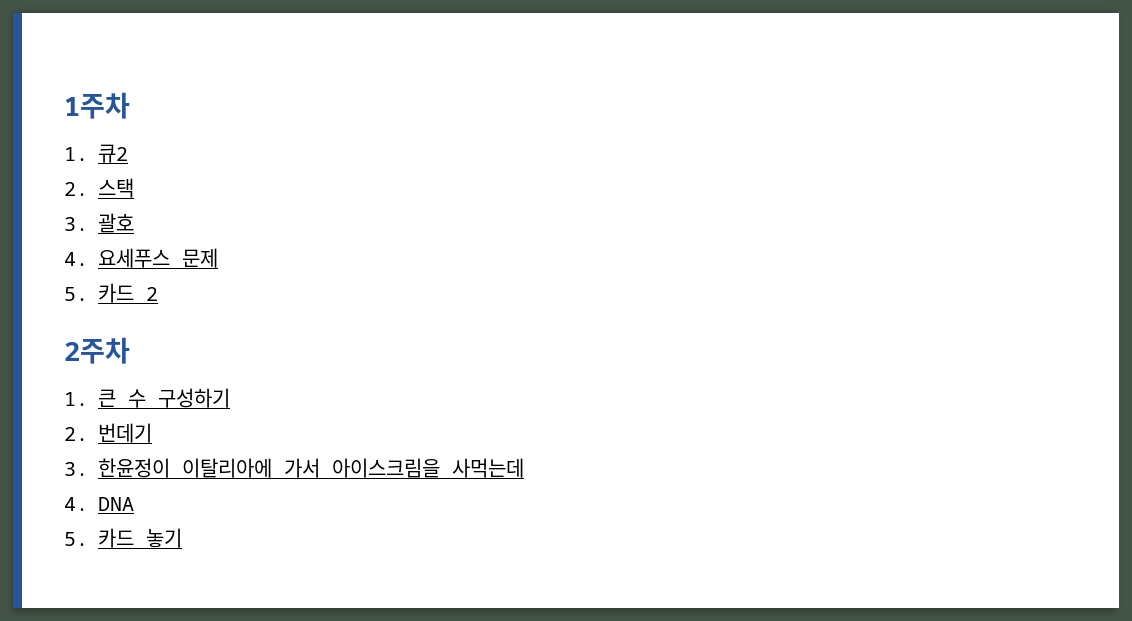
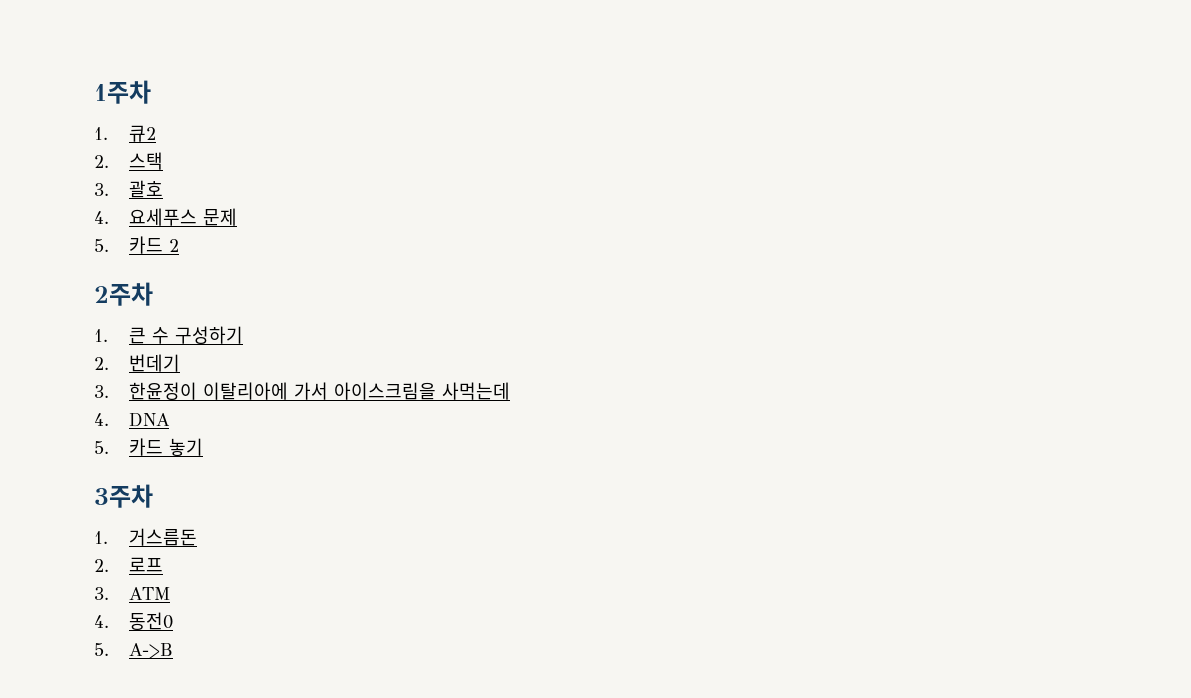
(182, 538) none -> [94,484,153,508] [94,528,198,546] [94,557,164,572] [94,587,171,600] [94,612,174,630] [94,643,174,659] // 3주차 // 1. 거스름돈 // 2. 로프 // 3. ATM // 4. 동전0 // 5. A->B

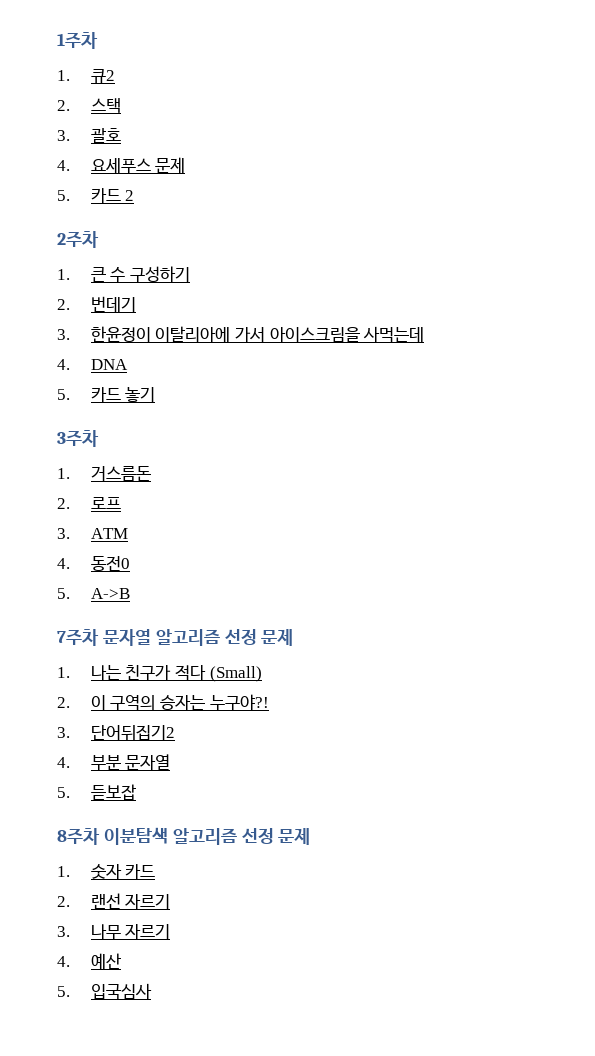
(174, 651) none -> [57,629,294,646] [57,665,262,682] [57,694,269,711] [57,725,175,741] [57,754,171,771] [57,784,136,800] [57,827,311,845] [57,864,156,879] [57,893,171,909] [57,924,171,939] [57,953,121,969] [57,983,152,1000] // 7주차 문자열 알고리즘 선정 문제 // 1. 나는 친구가 적다 (Small) // 2. 이 구역의 승자는 누구야?! // 3. 단어뒤집기2 // 4. 부분 문자열 // 5. 듣보잡 // 8주차 이분탐색 알고리즘 선정 문제 // 1. 숫자 카드 // 2. 랜선 자르기 // 3. 나무 자르기 // 4. 예산 // 5. 입국심사

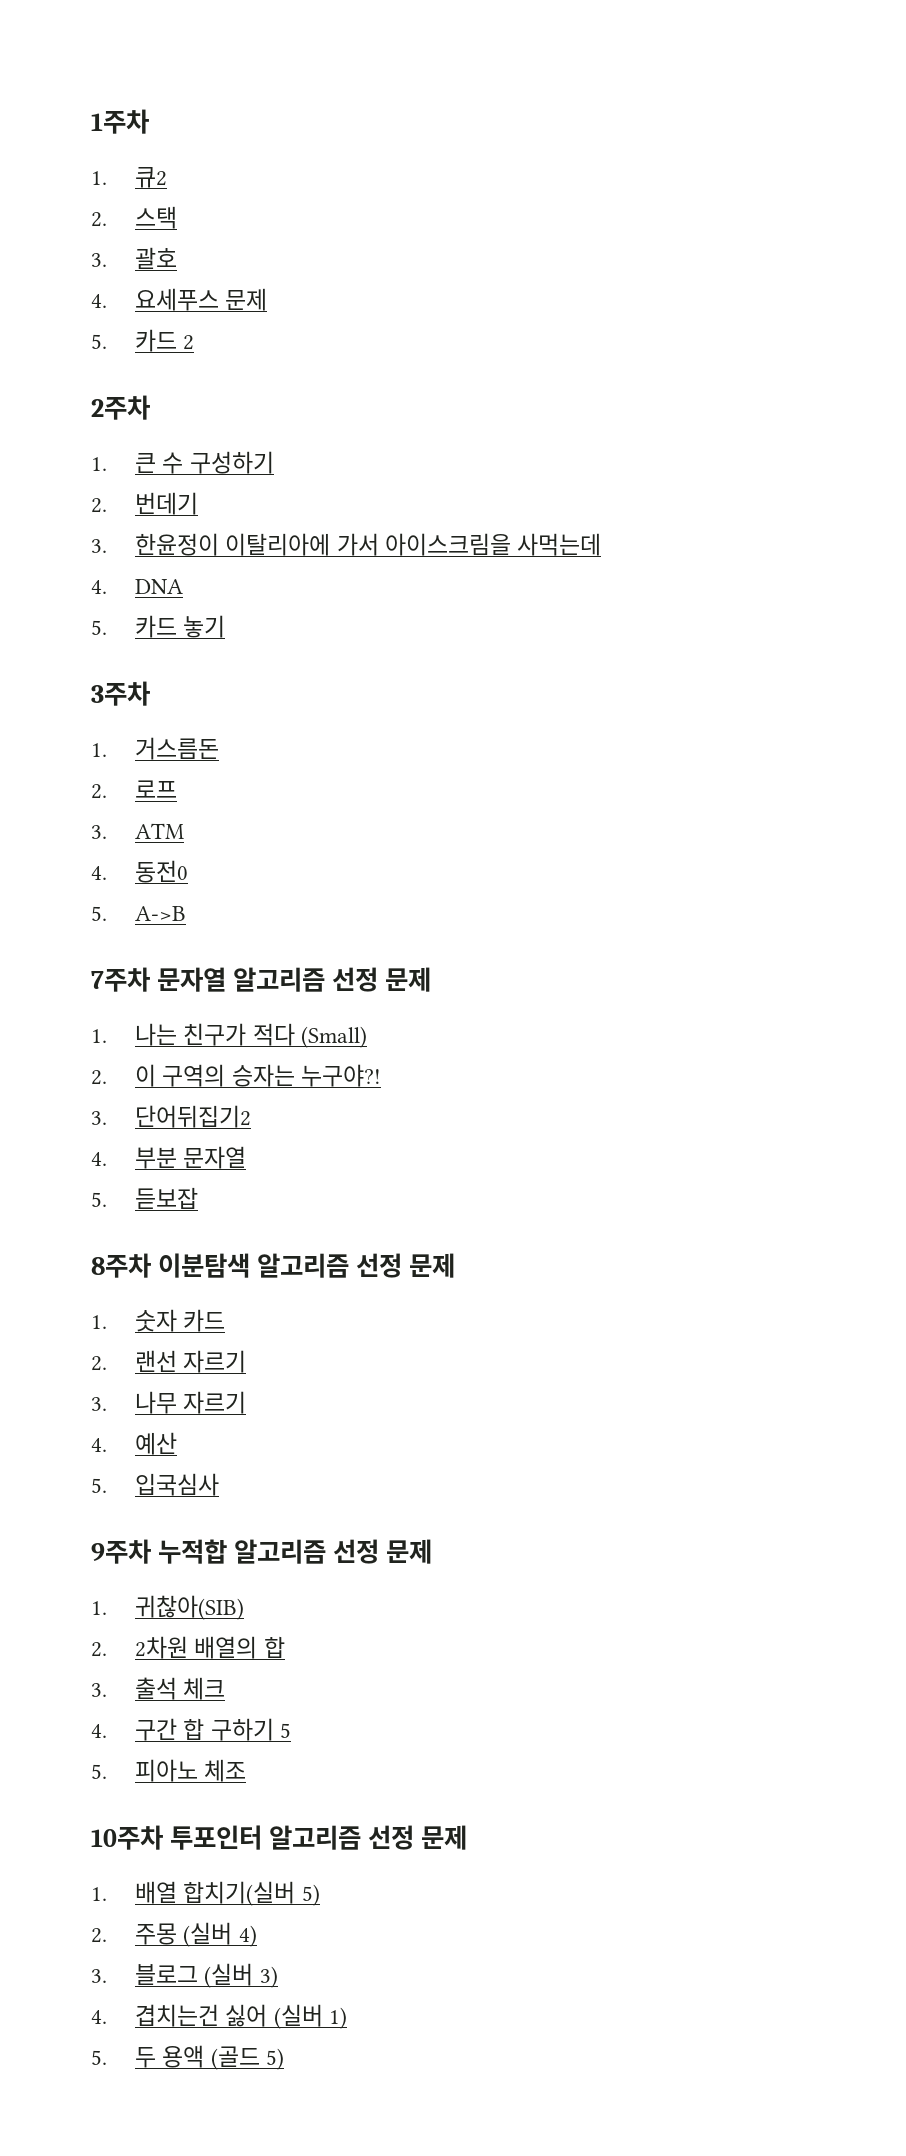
(152, 991) none -> [91,1539,432,1564] [91,1595,245,1620] [91,1636,285,1659] [91,1677,226,1700] [91,1718,291,1741] [91,1759,247,1782] [91,1825,467,1850] [91,1881,320,1906] [91,1922,257,1947] [91,1963,278,1988] [91,2004,347,2029] [91,2045,284,2070] // 9주차 누적합 알고리즘 선정 문제 // 1. 귀찮아(SIB) // 2. 2차원 배열의 합 // 3. 출석 체크 // 4. 구간 합 구하기 5 // 5. 피아노 체조 // 10주차 투포인터 알고리즘 선정 문제 // 1. 배열 합치기(실버 5) // 2. 주몽 (실버 4) // 3. 블로그 (실버 3) // 4. 겹치는건 싫어 (실버 1) // 5. 두 용액 (골드 5)

